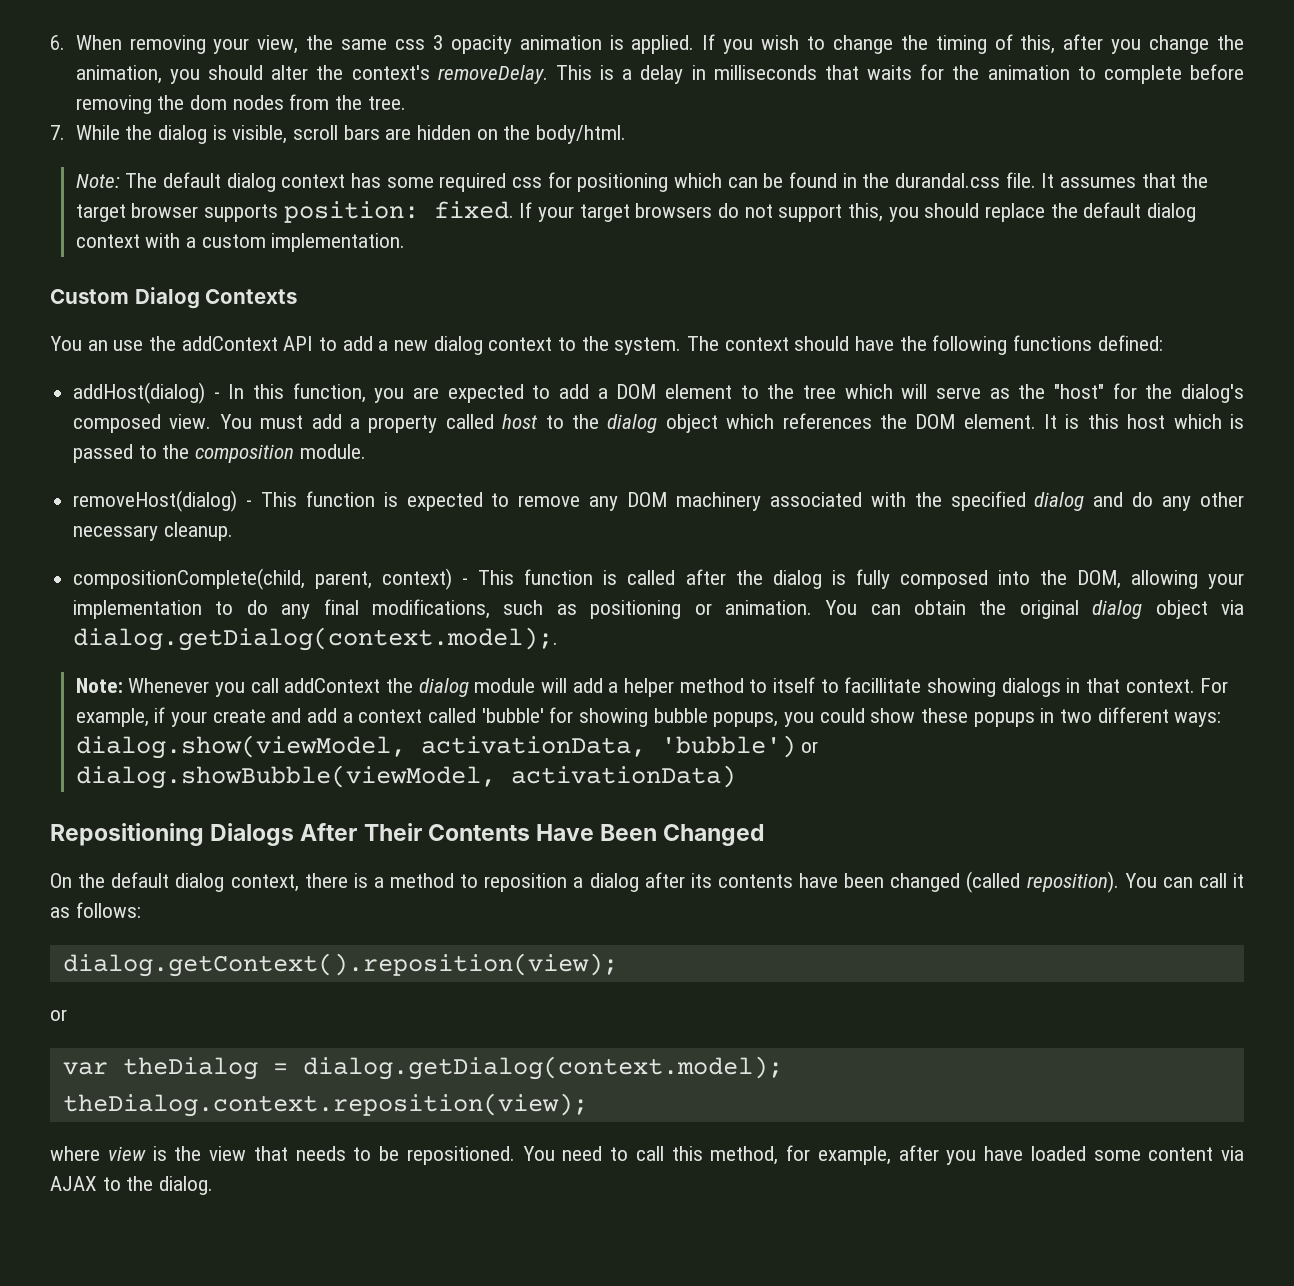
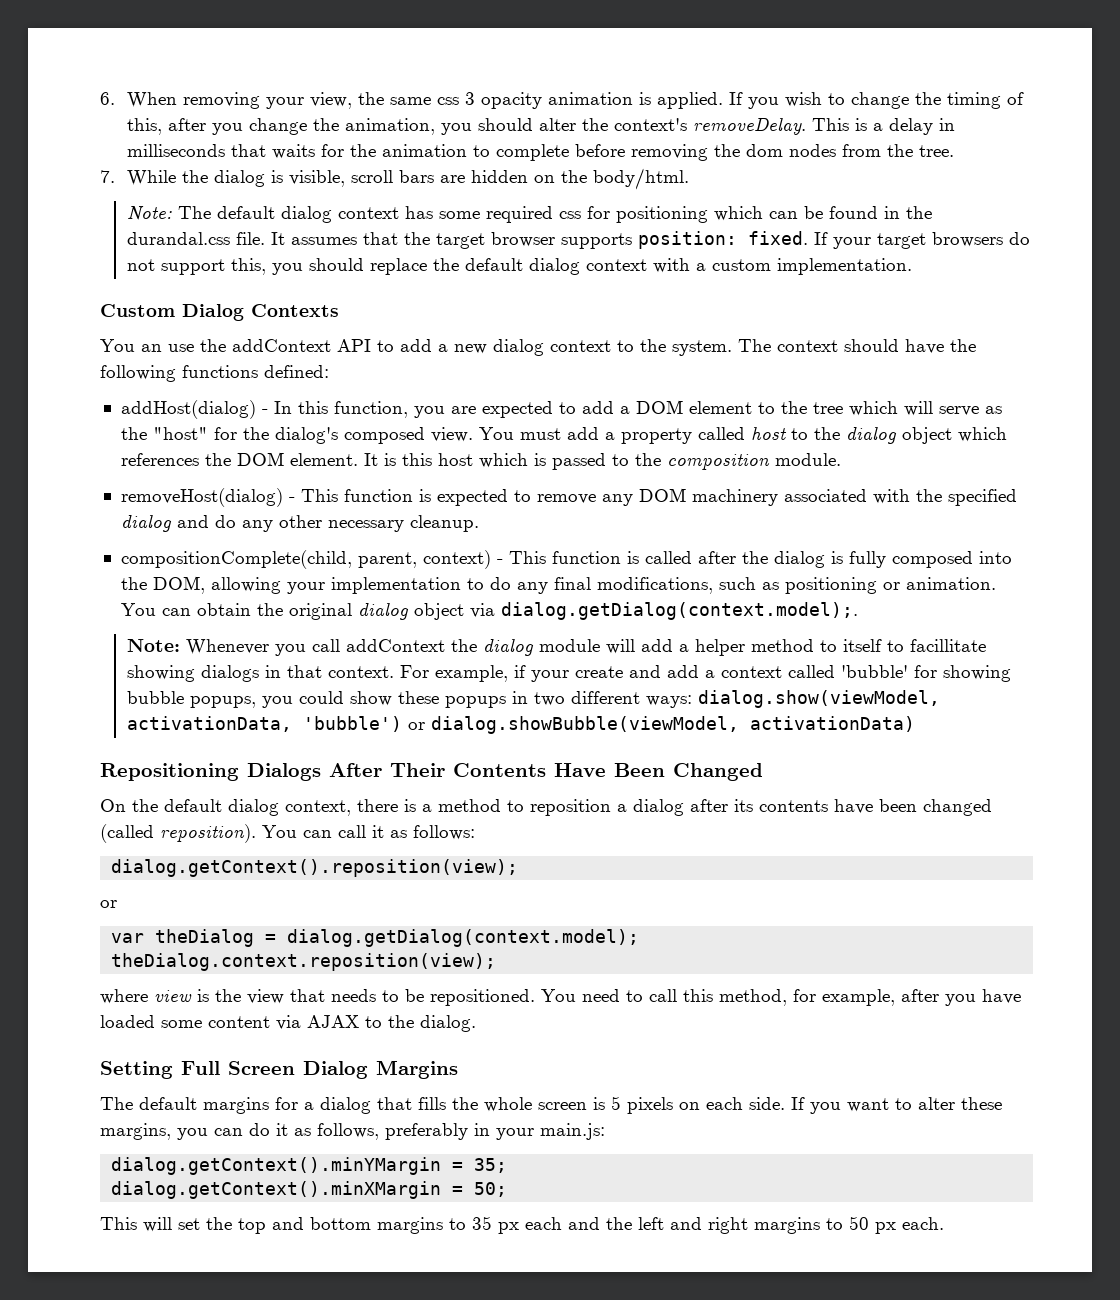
(214, 1185) none -> [100,1060,458,1079] [100,1096,1002,1114] [100,1123,605,1140] [111,1157,508,1175] [111,1181,508,1199] [100,1216,944,1234] // Setting Full Screen Dialog Margins // The default margins for a dialog that fills the whole screen is 5 pixels on each side. If you want to alter these margins, you can do it as follows, preferably in your main.js: // dialog.getContext().minYMargin = 35; // dialog.getContext().minXMargin = 50; // This will set the top and bottom margins to 35 px each and the left and right margins to 50 px each.

